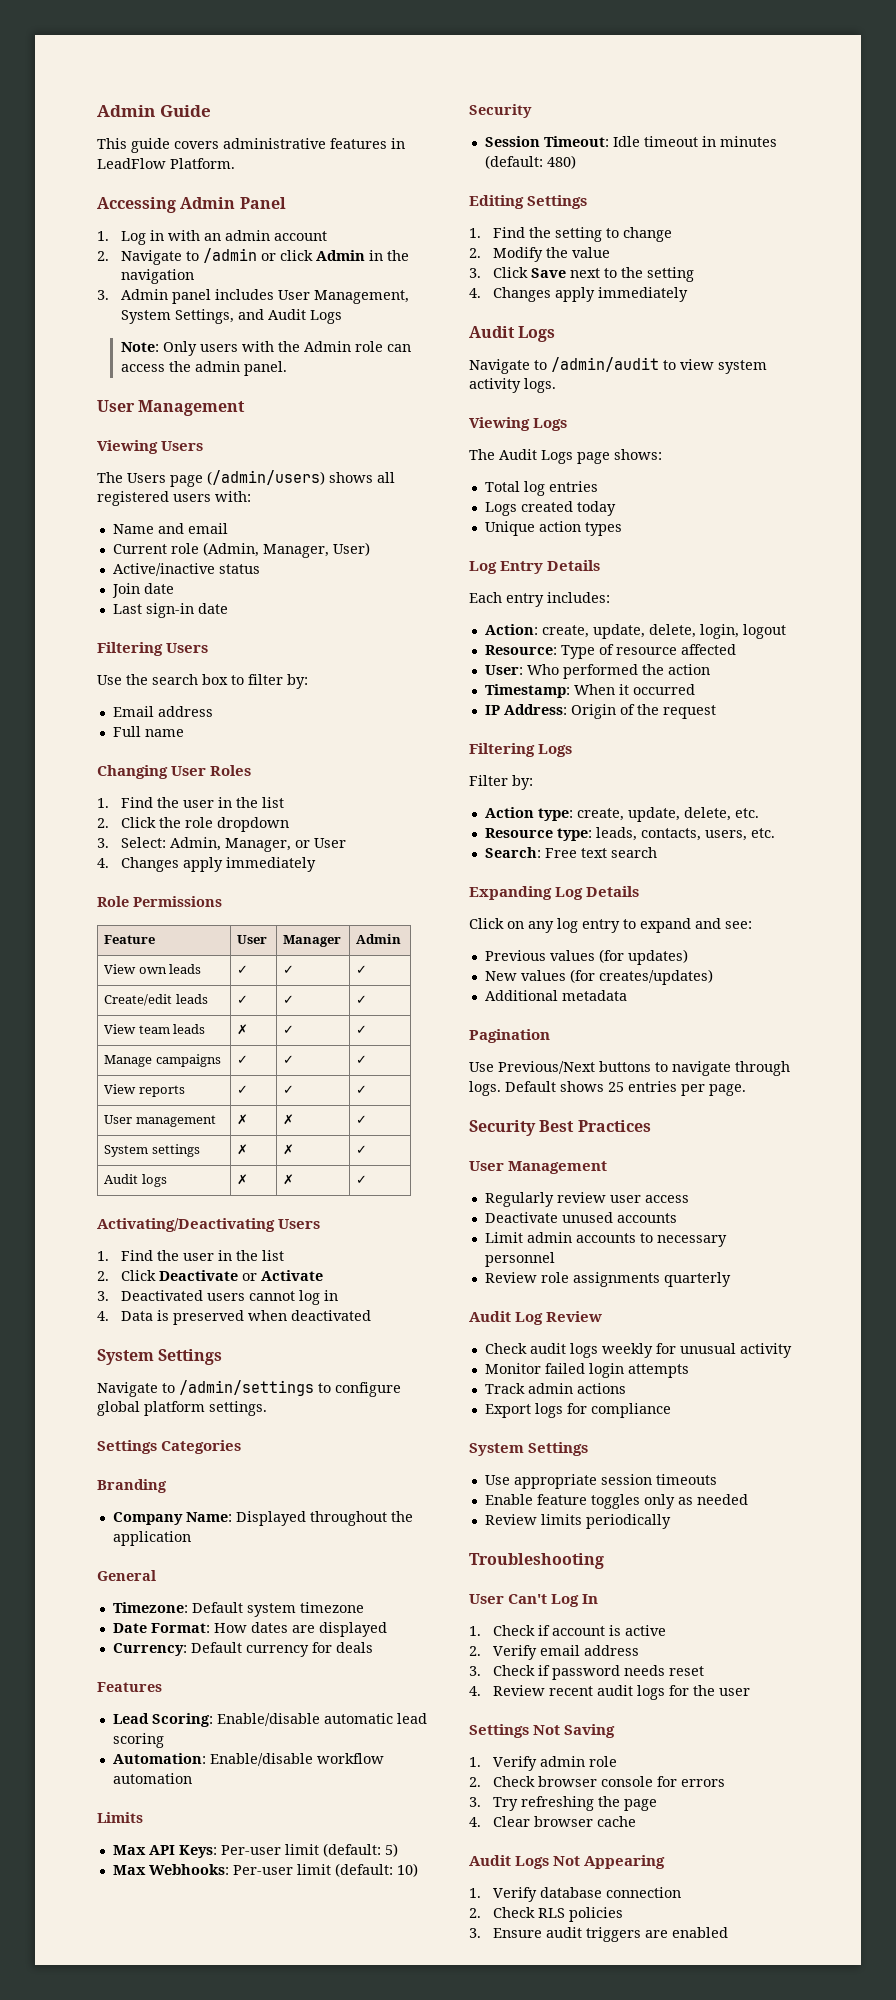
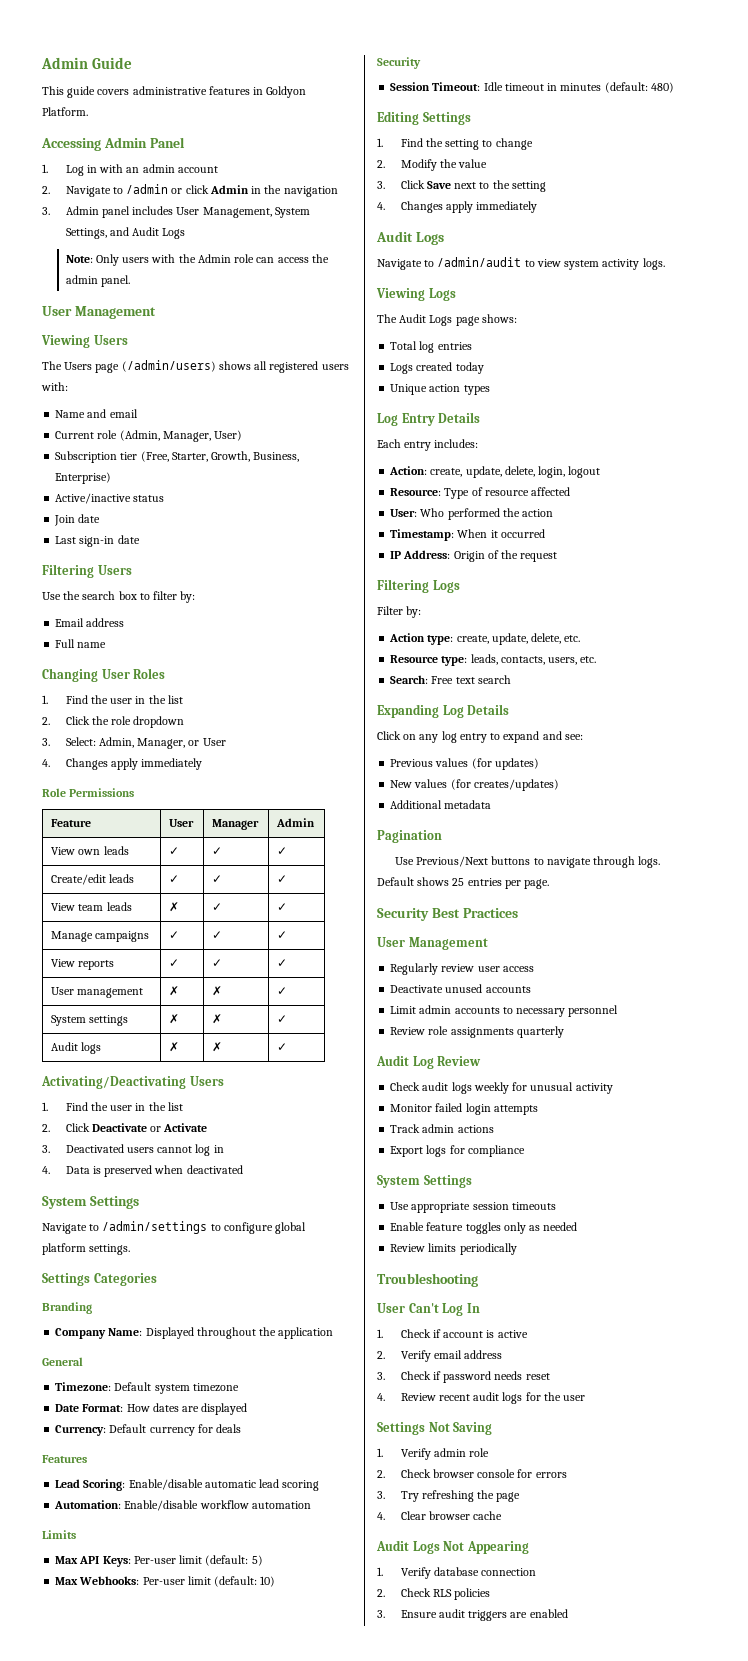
[97,158,166,169] LeadFlow -> [266,86,307,98] Goldyon
(370, 549) none -> [55,451,300,463] [55,472,112,484] // Subscription tier (Free, Starter, Growth, Business, Enterprise)

